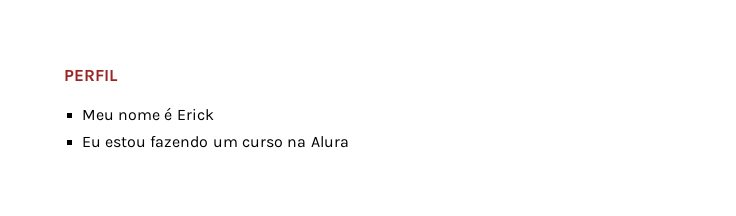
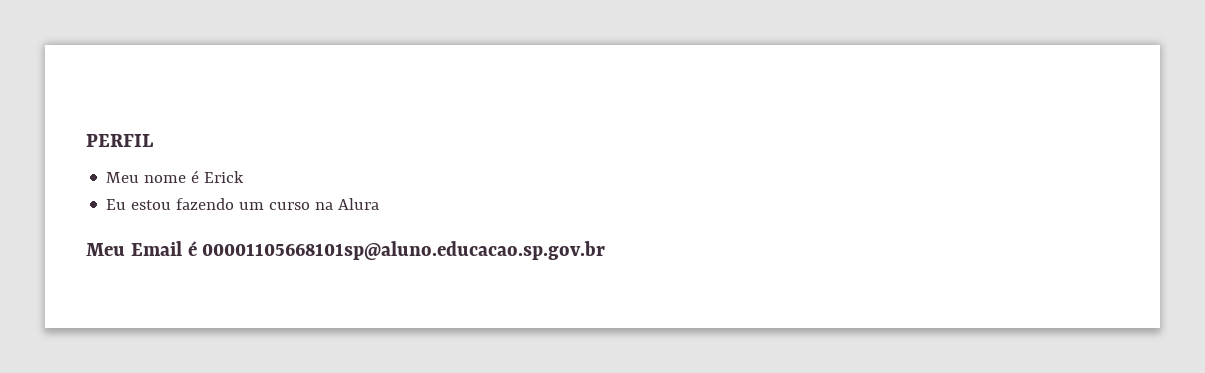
(349, 142) none -> [86,241,606,260] // Meu Email é 00001105668101sp@aluno.educacao.sp.gov.br

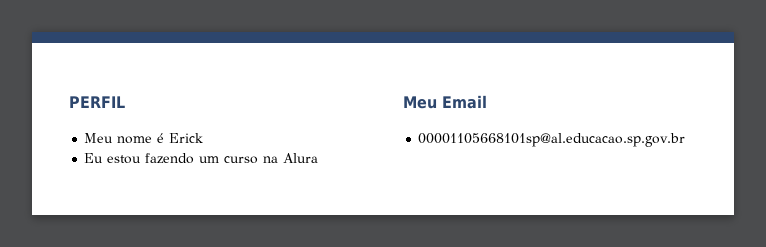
[187,241,606,260] é 00001105668101sp@aluno.educacao.sp.gov.br -> [418,133,686,147] // 00001105668101sp@al.educacao.sp.gov.br

